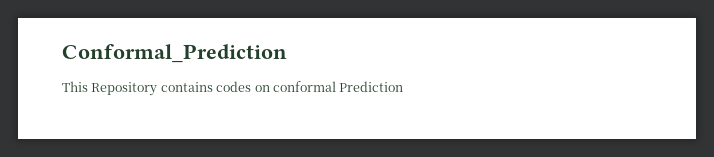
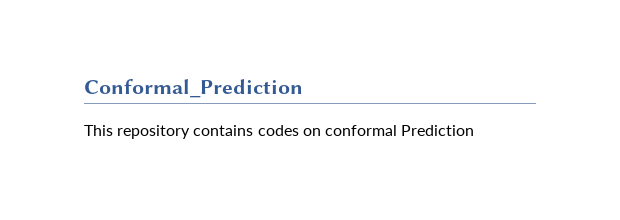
[91,82,158,96] Repository -> [117,125,191,139] repository

